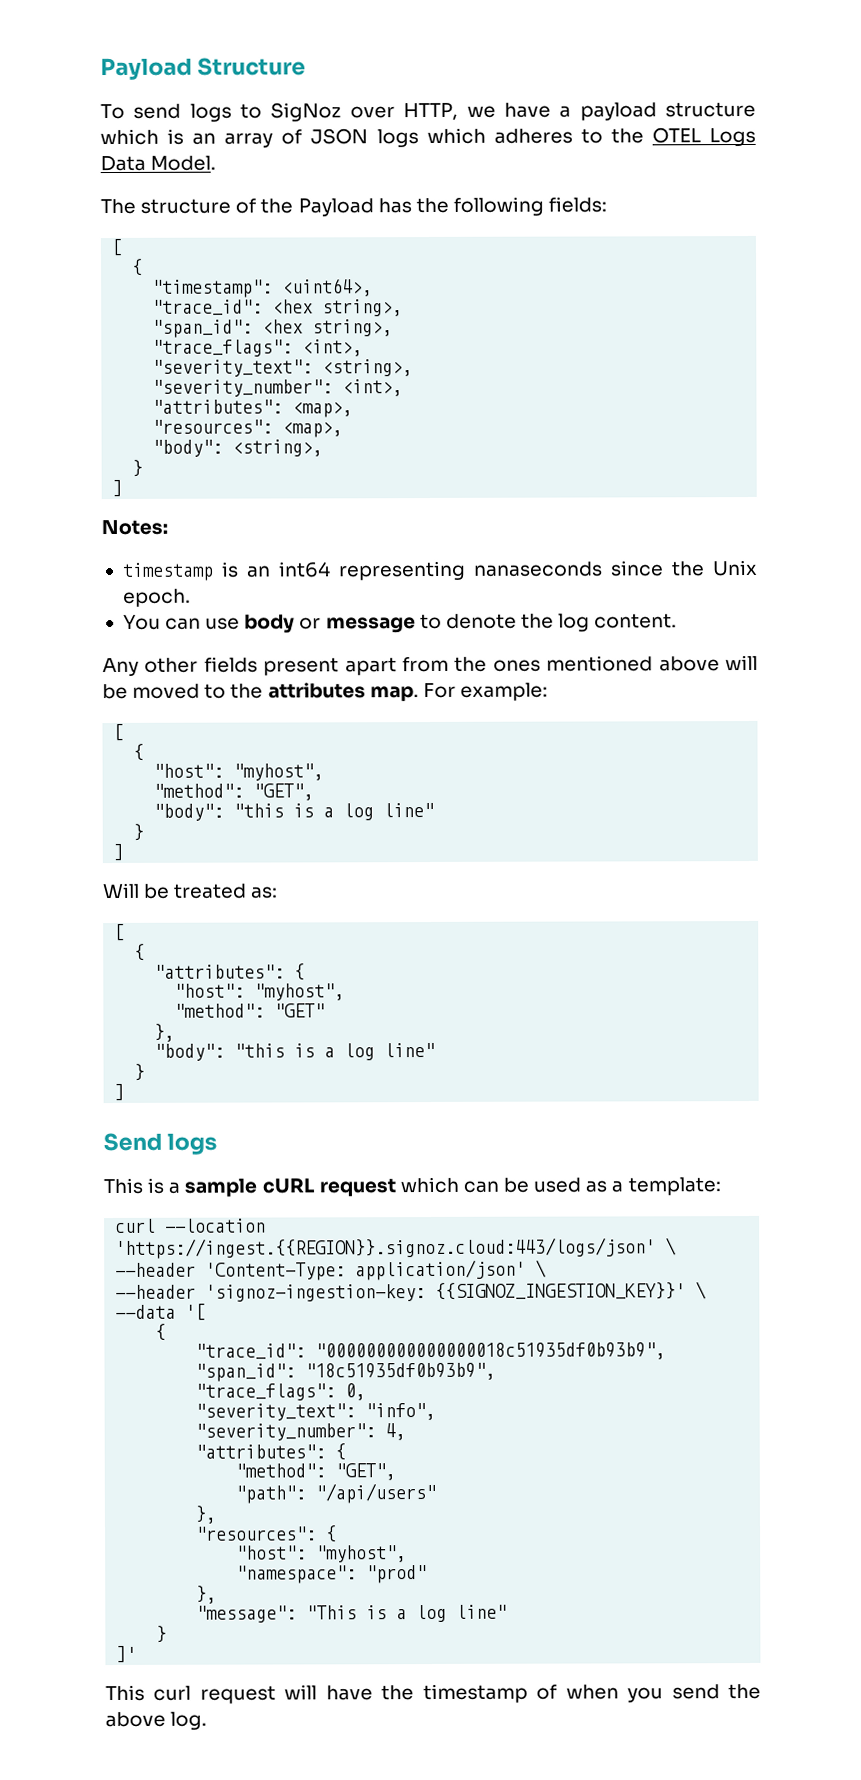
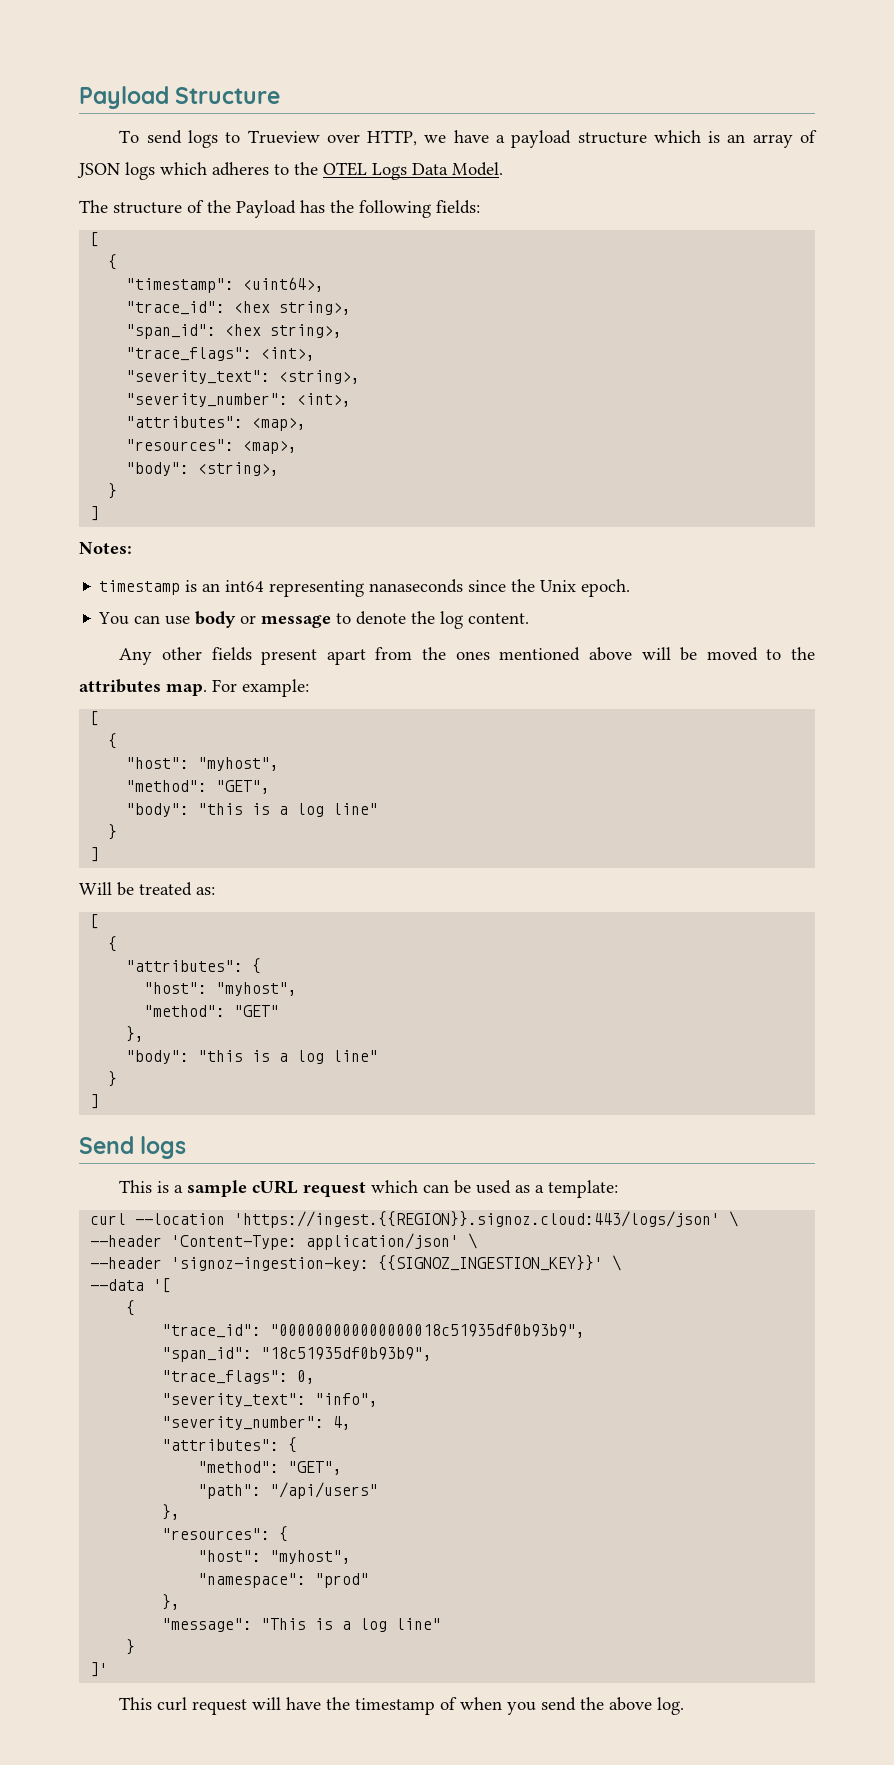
[270,102,342,122] SigNoz -> [247,130,320,144] Trueview

